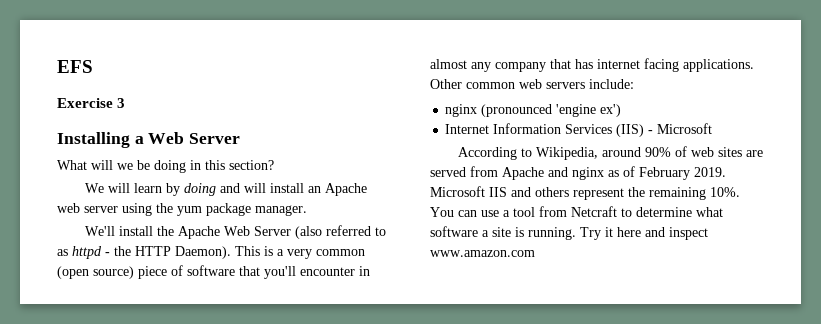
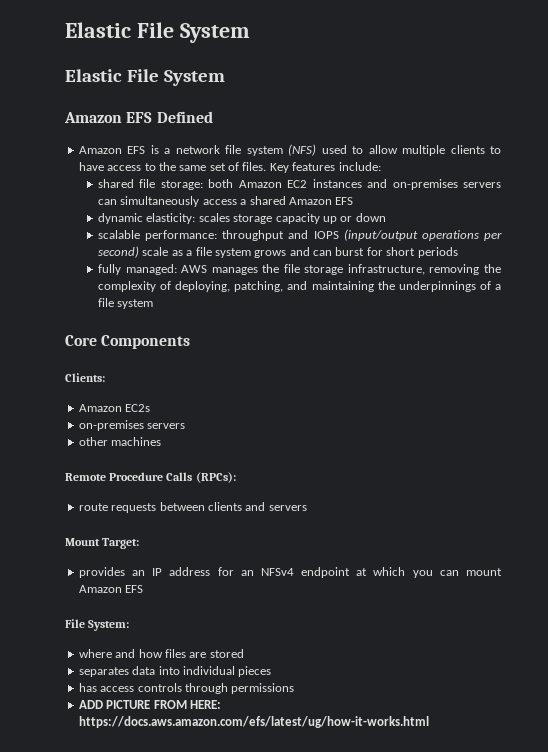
[57,60,93,73] [57,98,126,108] [57,132,241,148] [57,160,274,173] [85,183,368,196] [57,203,307,216] [85,225,387,239] [57,246,365,259] [57,265,370,279] [430,58,754,72] [430,79,634,89] [445,104,622,117] [445,123,713,137] [458,146,764,160] [430,166,726,180] [430,186,740,200] [430,206,723,217] [430,226,708,240] [430,250,535,257] EFS // Exercise 3 // Installing a Web Server // What will we be doing in this section? // We will learn by doing and will install an Apache web server using the yum package manager. // We'll install the Apache Web Server (also referred to as httpd - the HTTP Daemon). This is a very common (open source) piece of software that you'll encounter in almost any company that has internet facing applications. Other common web servers include: // nginx (pronounced 'engine ex') // Internet Information Services (IIS) - Microsoft // According to Wikipedia, around 90% of web sites are served from Apache and nginx as of February 2019. Microsoft IIS and others represent the remaining 10%. You can use a tool from Netcraft to determine what software a site is running. Try it here and inspect www.amazon.com -> [65,22,250,43] [65,69,225,86] [64,111,213,123] [78,144,501,156] [78,162,381,173] [98,179,501,190] [98,196,354,207] [98,213,386,224] [98,229,502,241] [98,246,458,258] [98,264,502,275] [98,281,502,292] [98,298,154,309] [65,335,191,349] [65,373,105,382] [78,404,151,412] [78,420,186,431] [78,437,162,446] [65,472,236,483] [78,502,307,513] [65,538,140,549] [78,567,502,578] [78,585,144,593] [65,619,130,631] [78,649,244,658] [78,666,272,677] [78,683,295,694] [78,700,221,709] [78,716,429,728] Elastic File System // Elastic File System // Amazon EFS Defined // Amazon EFS is a network file system (NFS) used to allow multiple clients to have access to the same set of files. Key features include: // shared file storage: both Amazon EC2 instances and on-premises servers can simultaneously access a shared Amazon EFS // dynamic elasticity: scales storage capacity up or down // scalable performance: throughput and IOPS (input/output operations per second) scale as a file system grows and can burst for short periods // fully managed: AWS manages the file storage infrastructure, removing the complexity of deploying, patching, and maintaining the underpinnings of a file system // Core Components // Clients: // Amazon EC2s // on-premises servers // other machines // Remote Procedure Calls (RPCs): // route requests between clients and servers // Mount Target: // provides an IP address for an NFSv4 endpoint at which you can mount Amazon EFS // File System: // where and how files are stored // separates data into individual pieces // has access controls through permissions // ADD PICTURE FROM HERE: https://docs.aws.amazon.com/efs/latest/ug/how-it-works.html

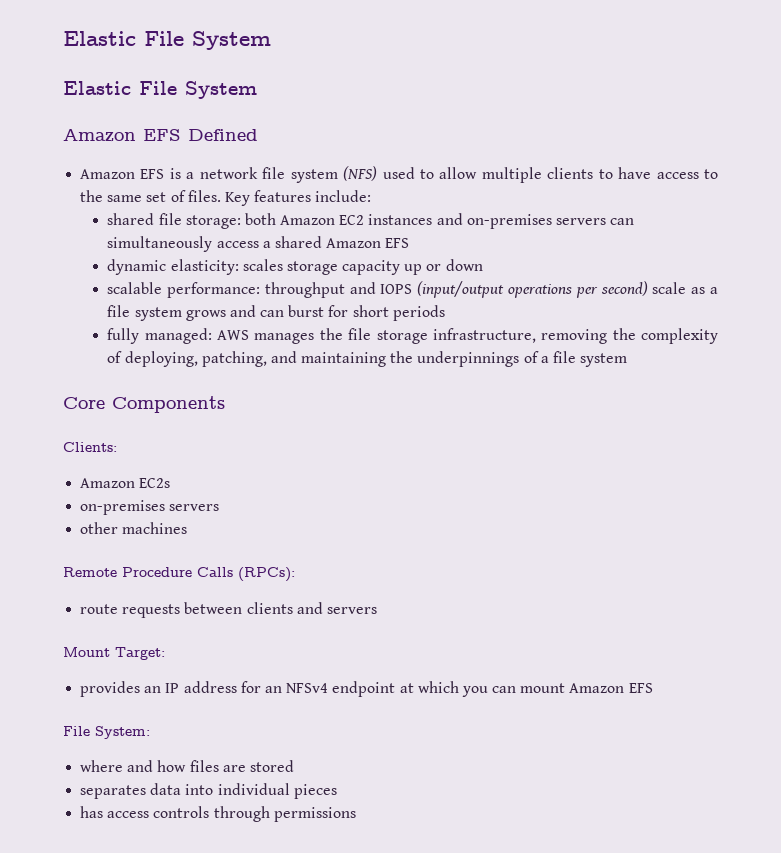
[78,700,221,709] [78,716,429,728] // ADD PICTURE FROM HERE: https://docs.aws.amazon.com/efs/latest/ug/how-it-works.html -> (356, 814) none

